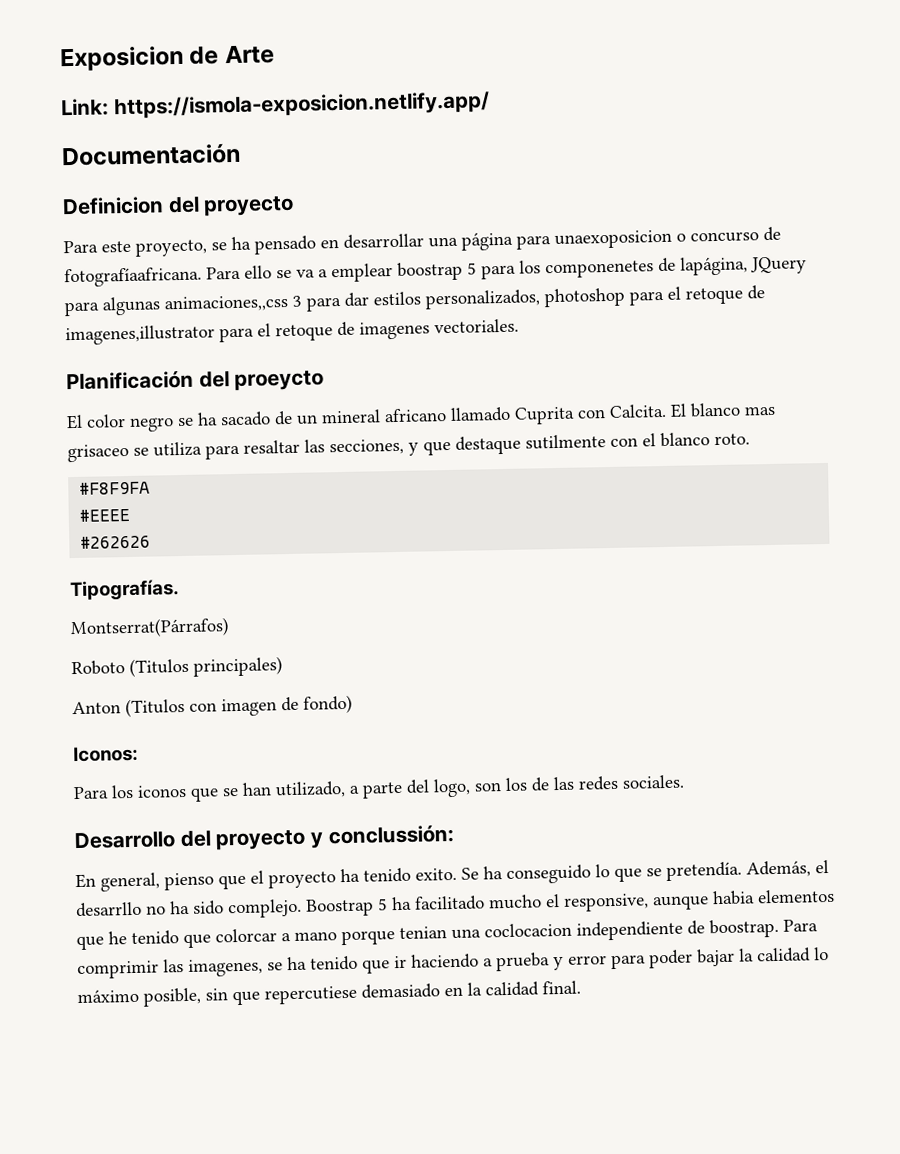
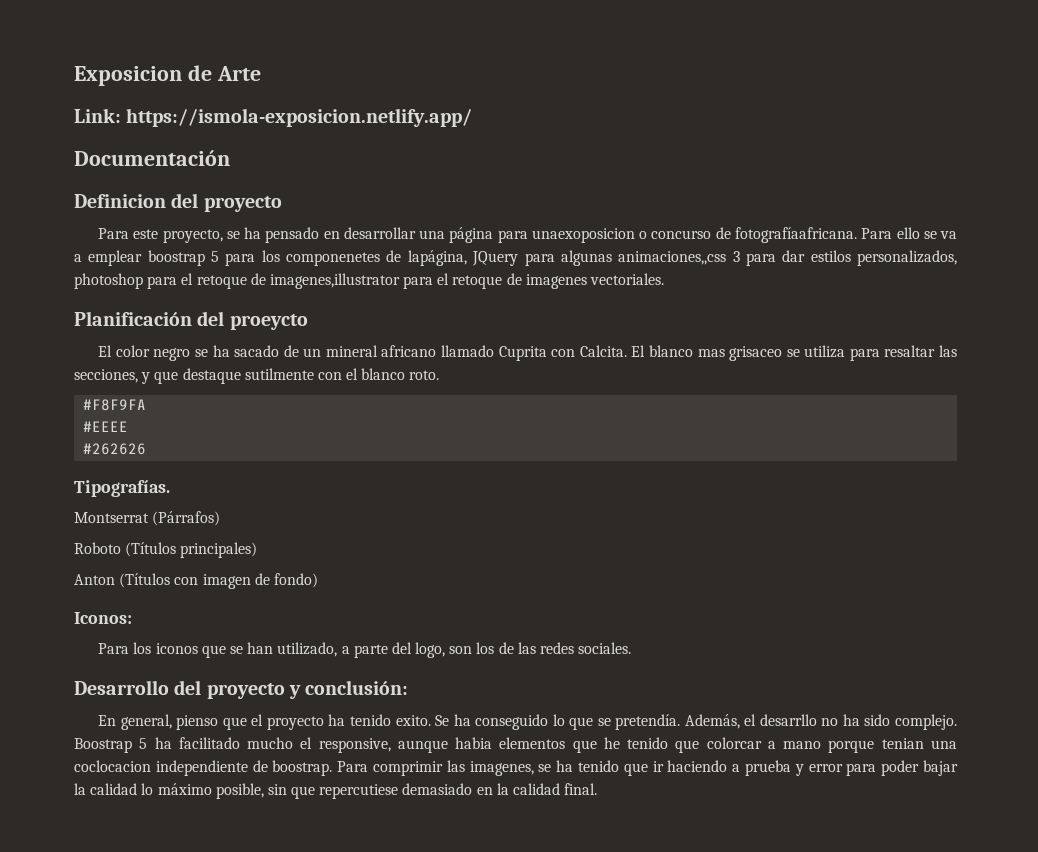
[70,617,230,639] Montserrat(Párrafos) -> [74,511,221,526] Montserrat (Párrafos)
[129,657,189,677] (Titulos -> [125,542,177,557] (Títulos
[125,697,185,718] (Titulos -> [119,573,171,588] (Títulos
[327,824,454,845] conclussión: -> [305,680,409,695] conclusión:

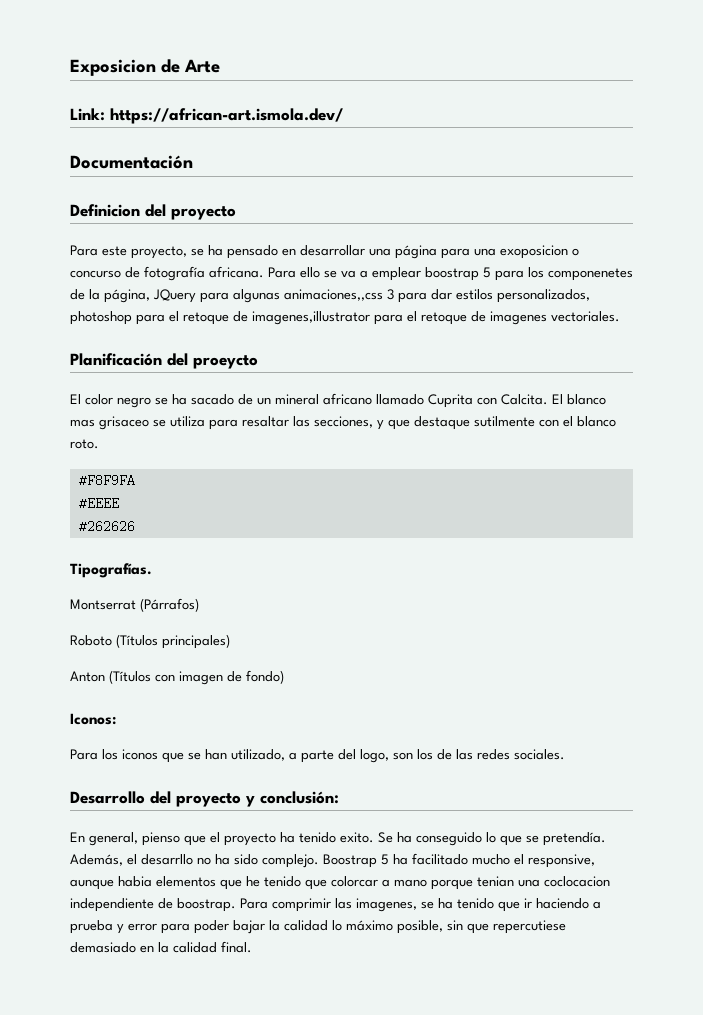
[126,108,473,127] https://ismola-exposicion.netlify.app/ -> [110,108,343,124] https://african-art.ismola.dev/
[531,228,635,243] unaexoposicion -> [474,245,568,259] una exoposicion
[734,227,857,243] fotografíaafricana. -> [144,266,264,281] fotografía africana.
[407,250,467,266] lapágina, -> [89,289,150,303] la página,

